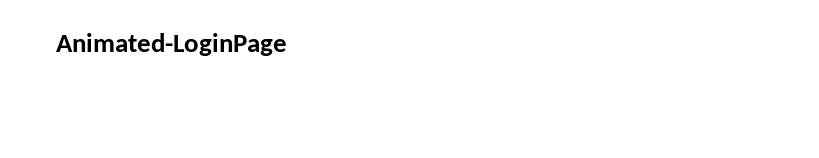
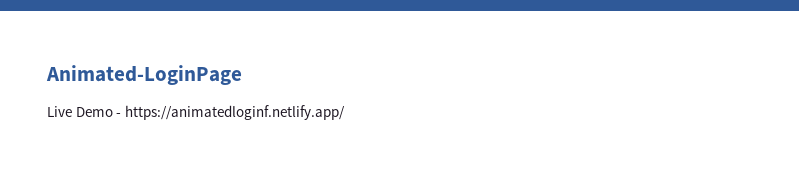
(287, 44) none -> [47,105,345,120] // Live Demo - https://animatedloginf.netlify.app/

